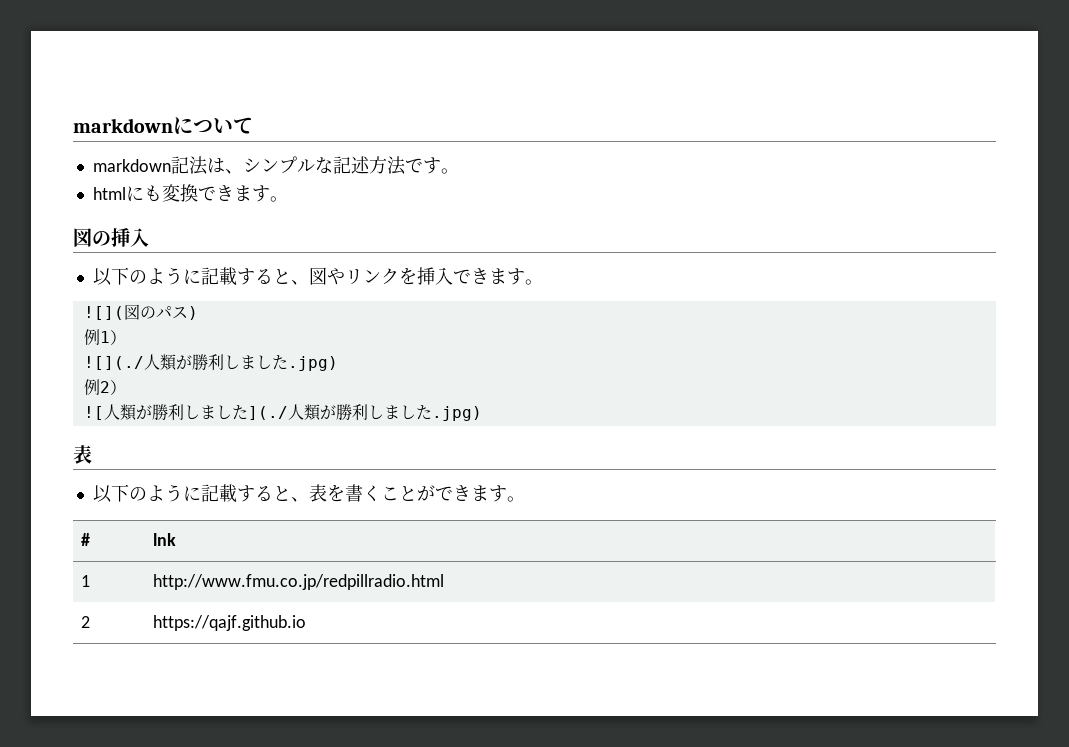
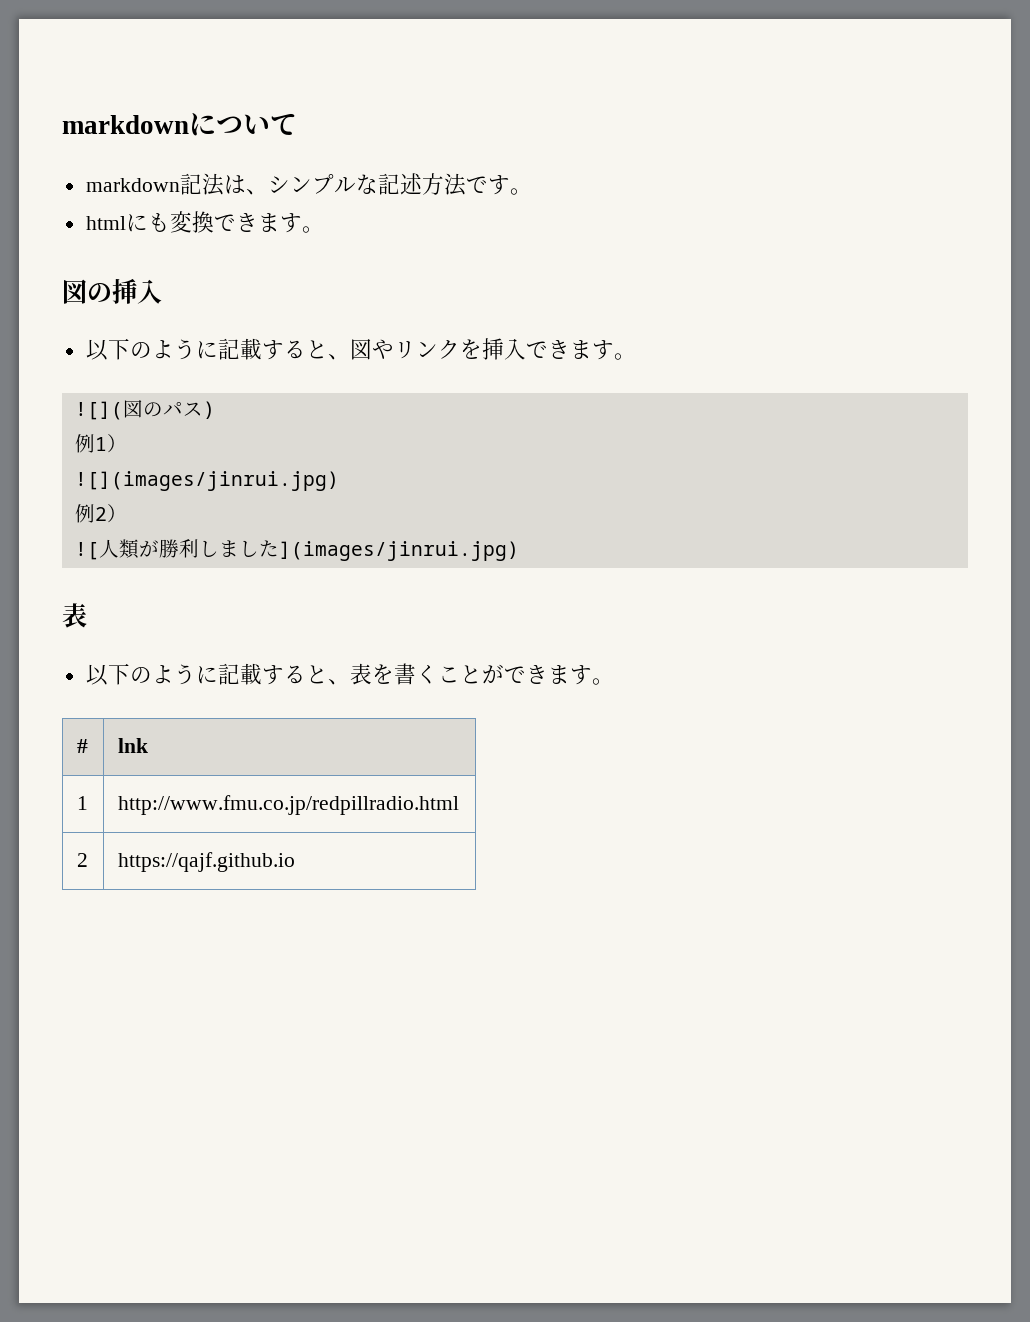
[83,354,338,371] ![](./人類が勝利しました.jpg) -> [74,471,339,491] ![](images/jinrui.jpg)
[247,404,482,421] ](./人類が勝利しました.jpg) -> [278,541,519,561] ](images/jinrui.jpg)

